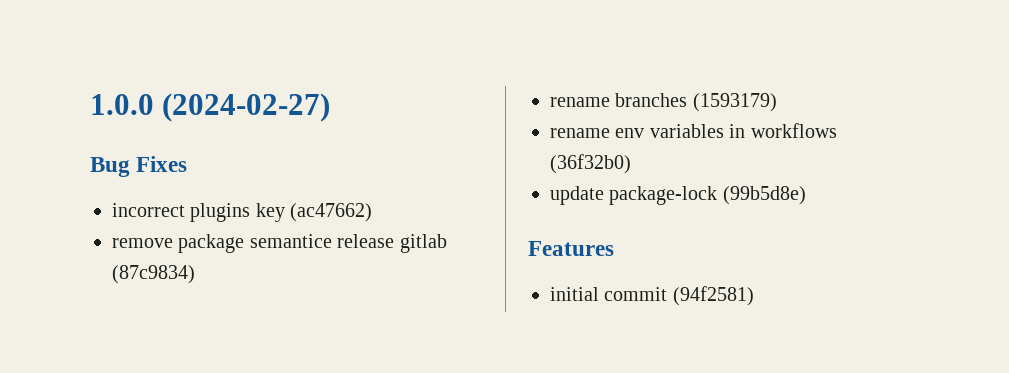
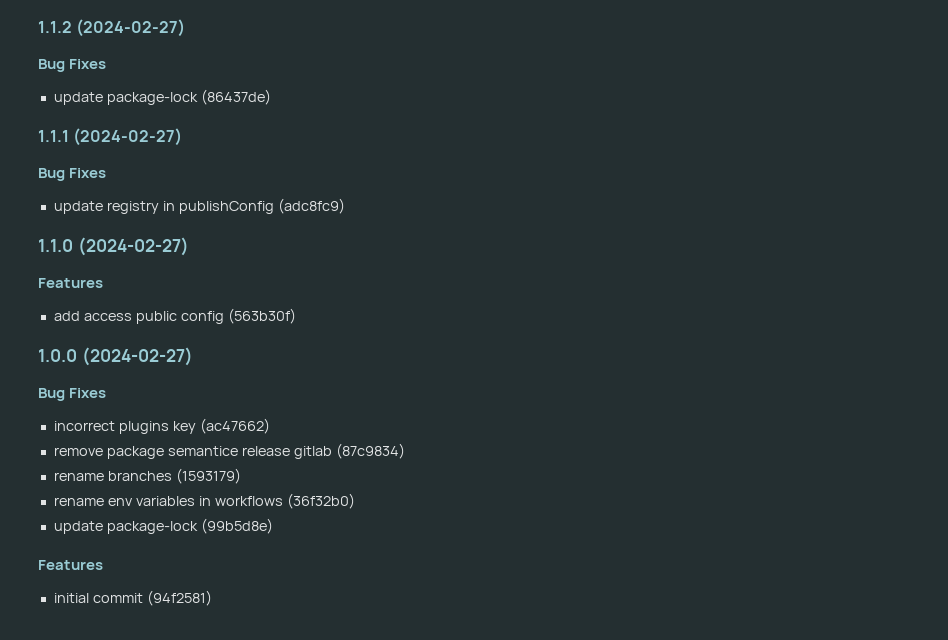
(90, 104) none -> [38,19,186,37] [38,59,107,72] [53,89,271,105] [38,128,183,146] [38,168,107,181] [53,198,345,214] [38,237,189,256] [38,278,103,288] [53,308,296,324] 1.1.2 (2024-02-27) // Bug Fixes // update package-lock (86437de) // 1.1.1 (2024-02-27) // Bug Fixes // update registry in publishConfig (adc8fc9) // 1.1.0 (2024-02-27) // Features // add access public config (563b30f) //

